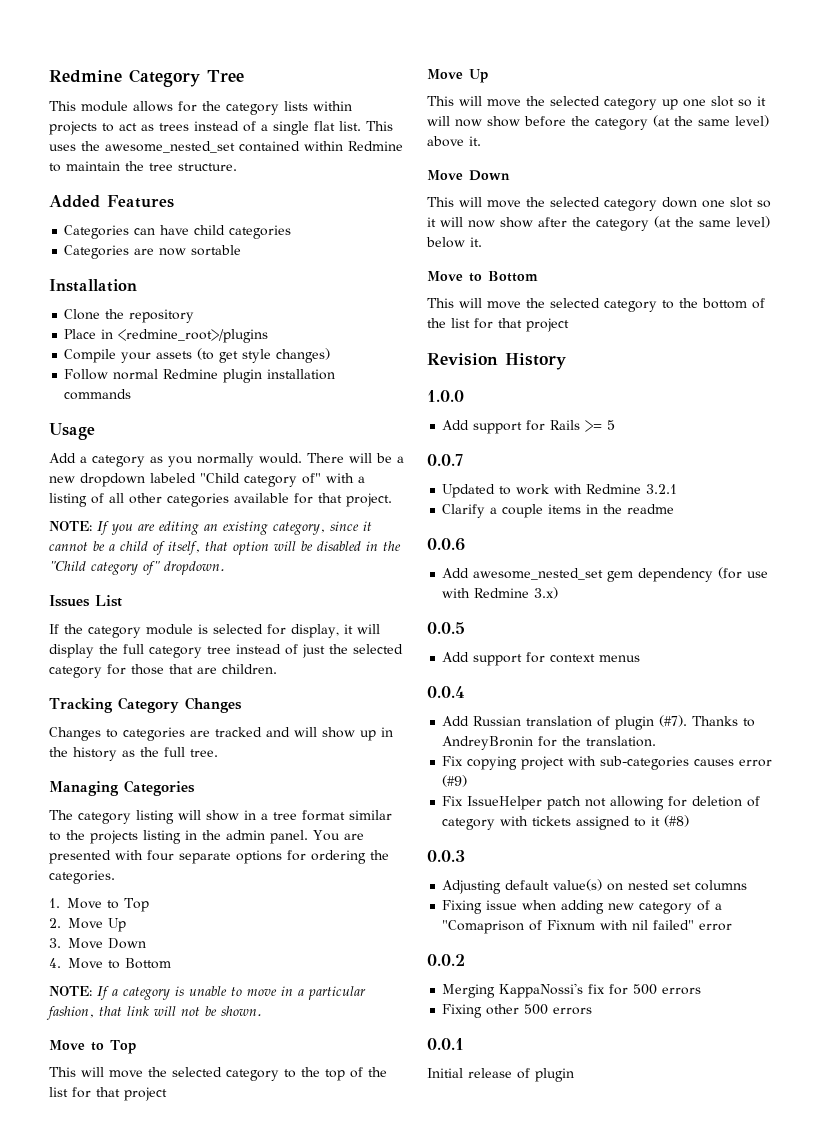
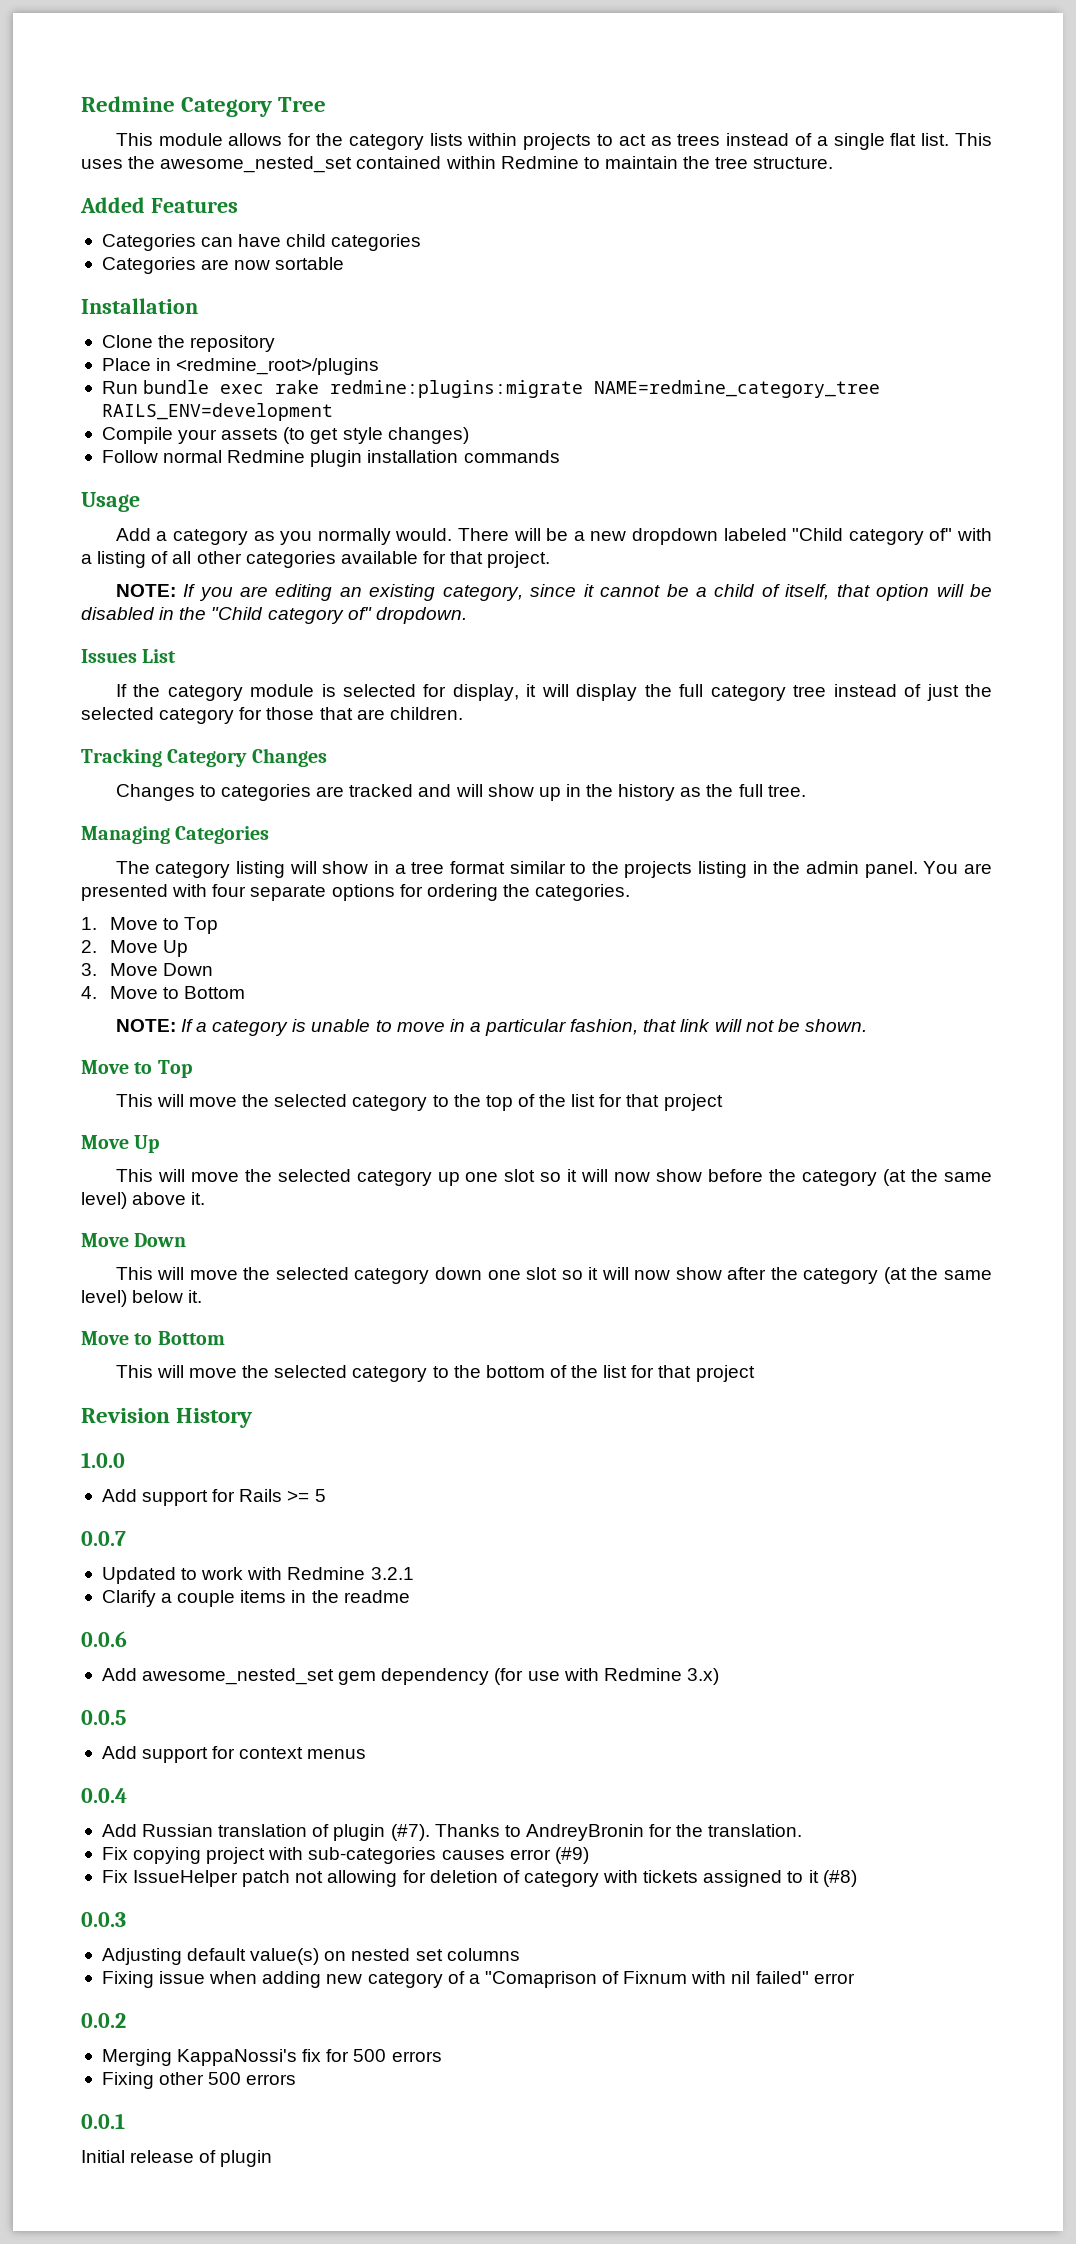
(269, 336) none -> [101,380,881,398] [101,403,333,421] // Run bundle exec rake redmine:plugins:migrate NAME=redmine_category_tree RAILS_ENV=development

